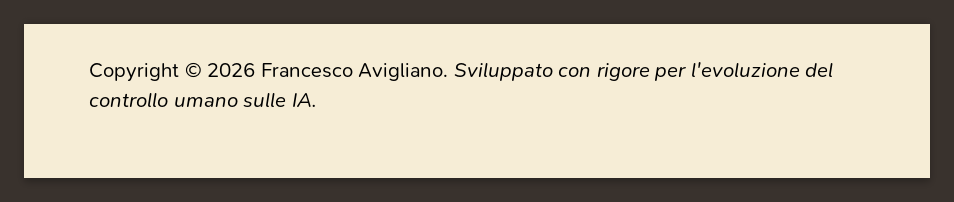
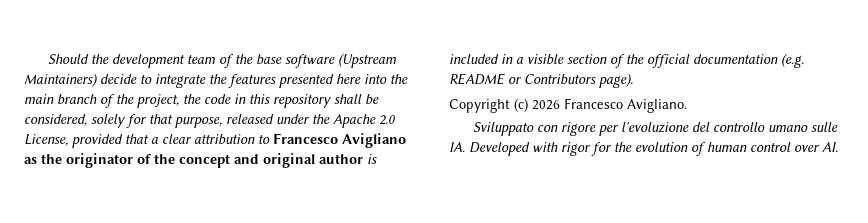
[89,62,202,82] Copyright © -> [47,53,397,68] [24,73,408,88] [24,94,379,108] [24,114,395,128] [24,133,406,148] [24,153,377,168] [449,53,804,68] [449,73,633,88] [449,98,528,113] Should the development team of the base software (Upstream Maintainers) decide to integrate the features presented here into the main branch of the project, the code in this repository shall be considered, solely for that purpose, released under the Apache 2.0 License, provided that a clear attribution to Francesco Avigliano as the originator of the concept and original author is included in a visible section of the official documentation (e.g. README or Contributors page). // Copyright (c)
(449, 72) none -> (687, 106) //
(317, 100) none -> [469,142,838,156] Developed with rigor for the evolution of human control over AI.

